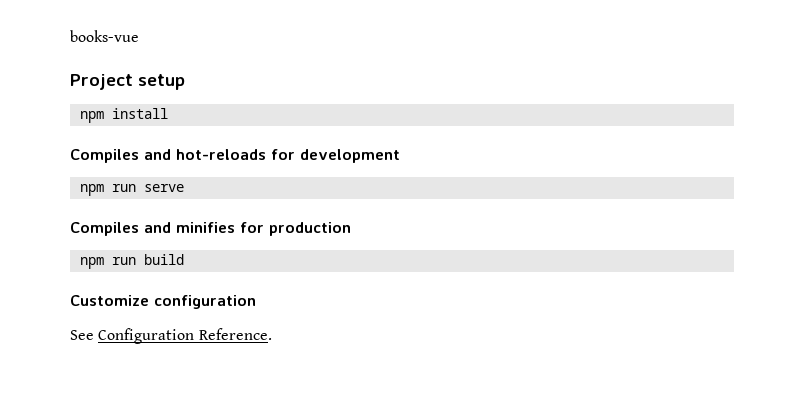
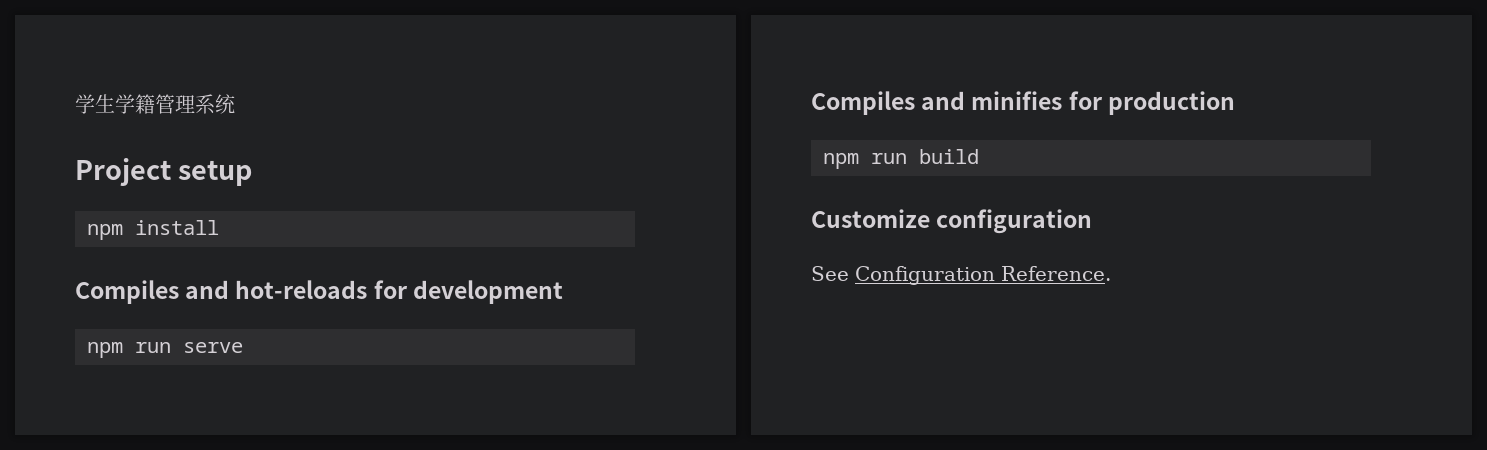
[70,30,139,42] books-vue -> [75,94,235,114] 学生学籍管理系统

